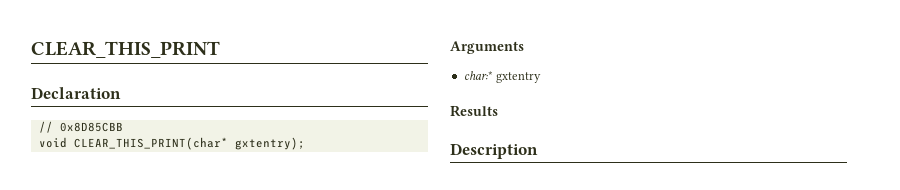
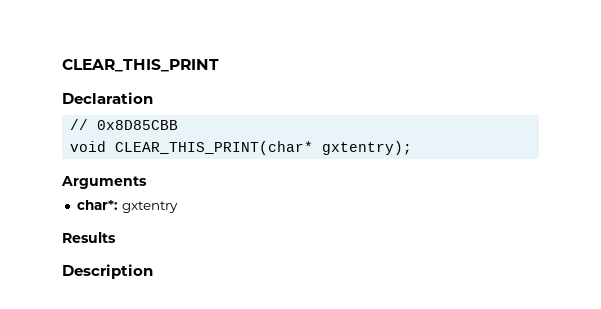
[463,71,493,80] char:* -> [76,200,118,210] char*:

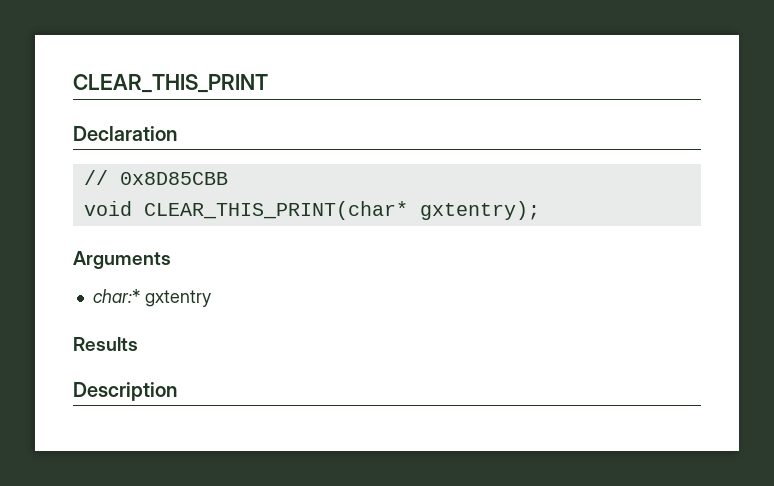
[76,200,118,210] char*: -> [92,289,140,303] char:*

